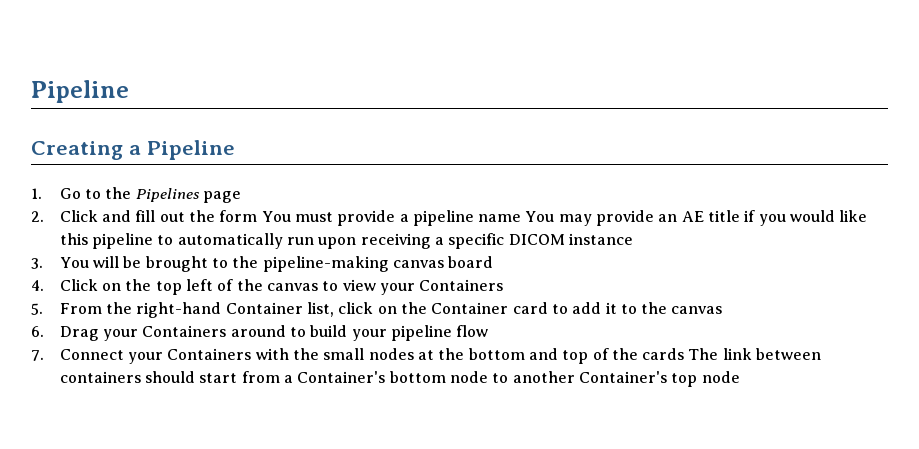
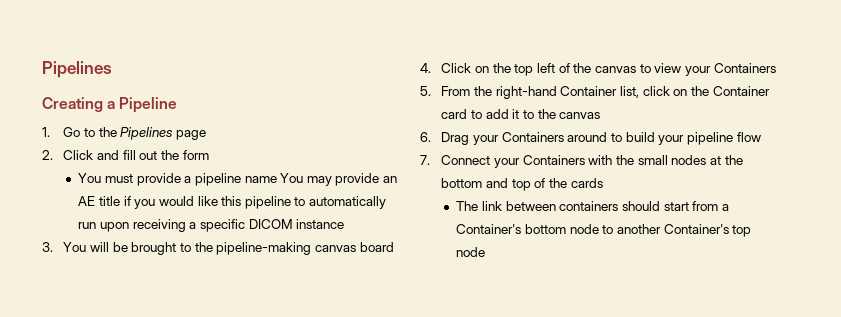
[31,80,129,103] Pipeline -> [42,61,112,78] Pipelines
(258, 216) none -> (209, 155) //
(685, 354) none -> (603, 183) //

